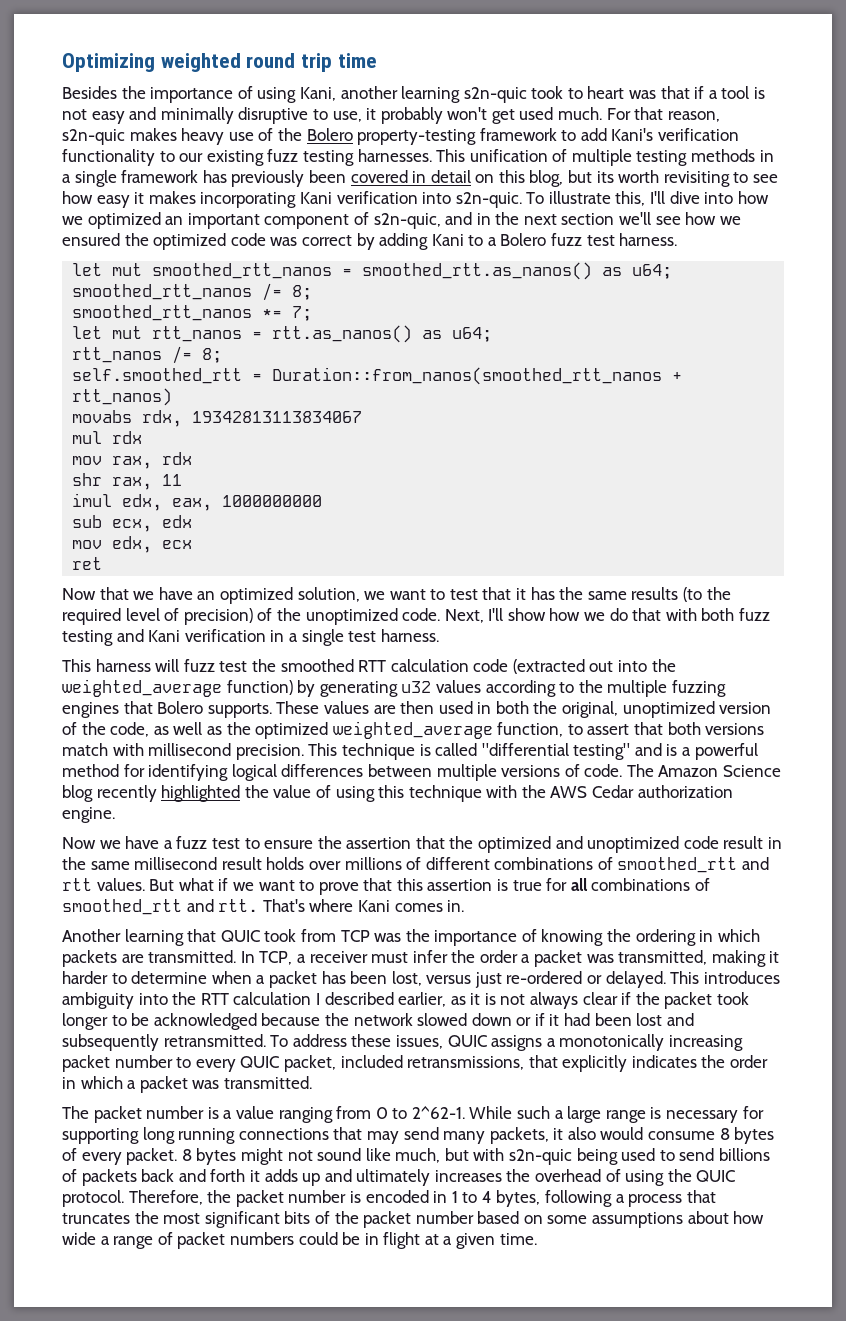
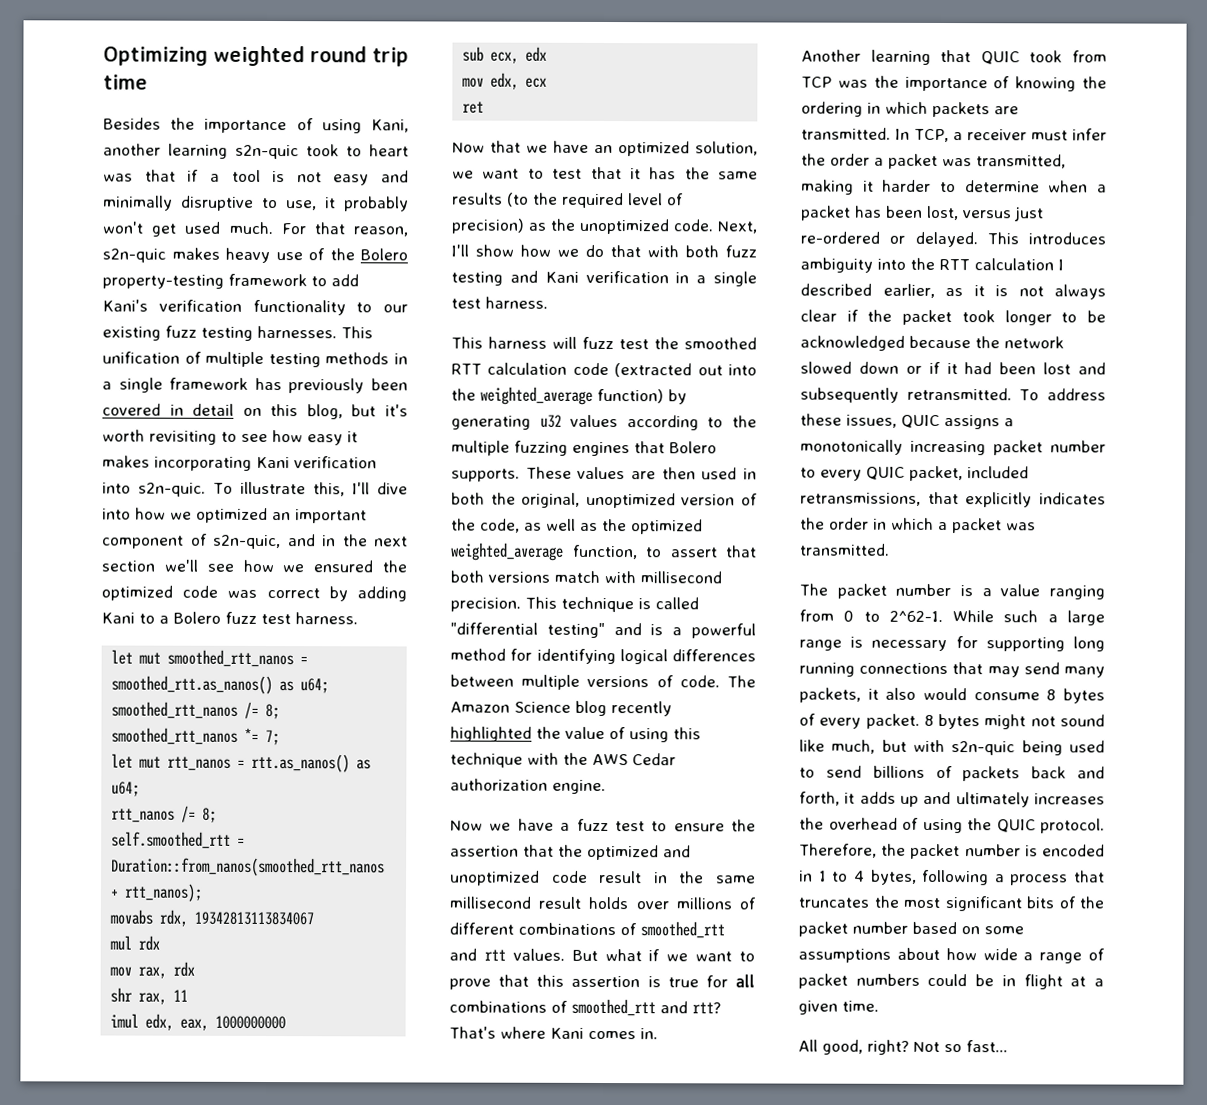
[596,171,614,183] its -> [385,404,408,417] it's
[72,388,173,406] rtt_nanos) -> [124,883,204,902] rtt_nanos);
[257,608,273,621] of -> [528,222,546,231] as
[218,899,259,912] rtt. -> [692,1002,721,1014] rtt?
[210,1169,246,1182] forth -> [799,791,840,806] forth,
(537, 1239) none -> [798,1039,1008,1055] // All good, right? Not so fast...

